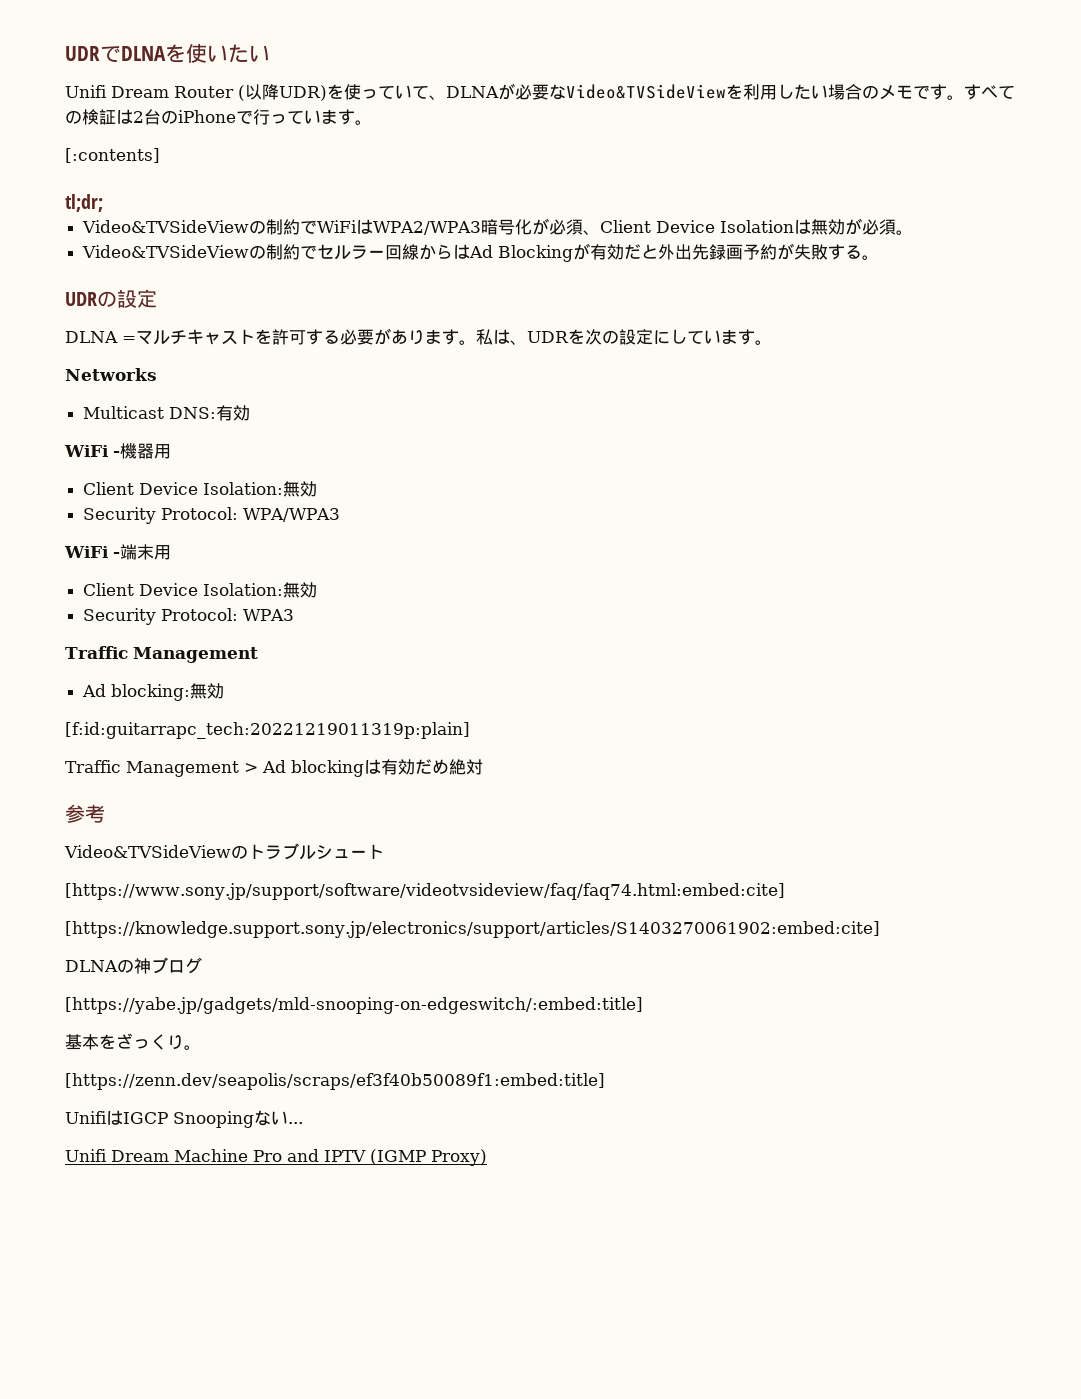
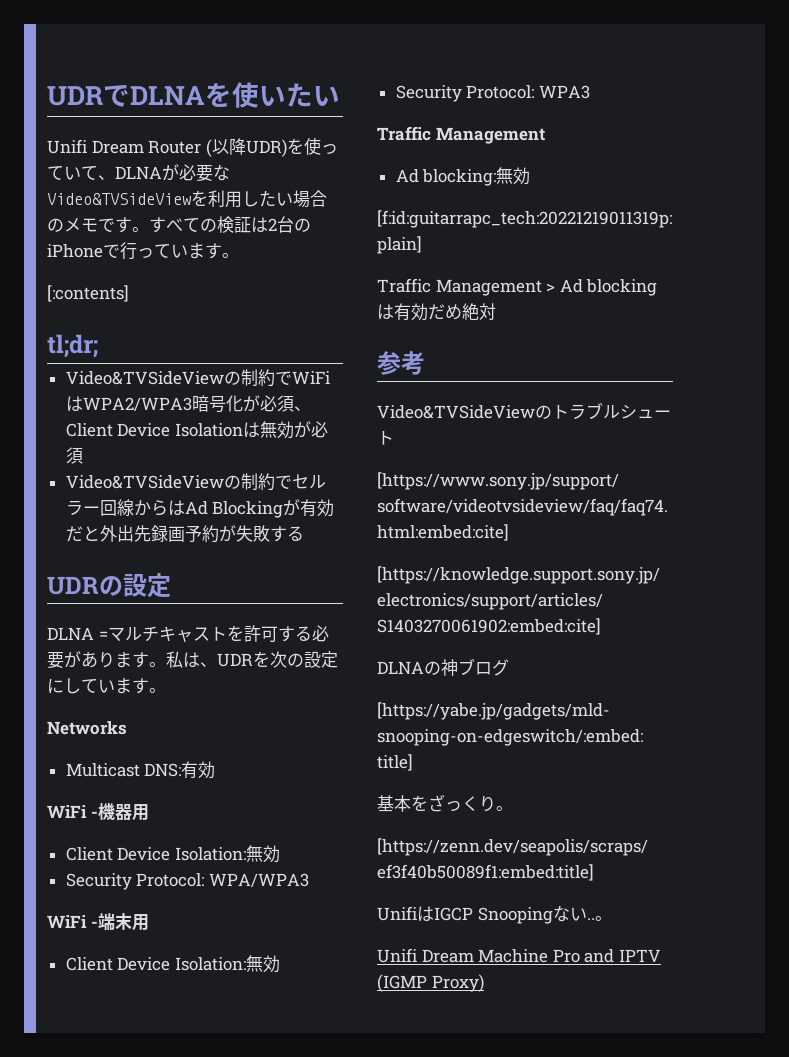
[896,230,914,235] 。 -> (83, 455) none
[862,255,880,260] 。 -> (304, 533) none
[288,1122,303,1124] ... -> [586,916,612,921] ..。

